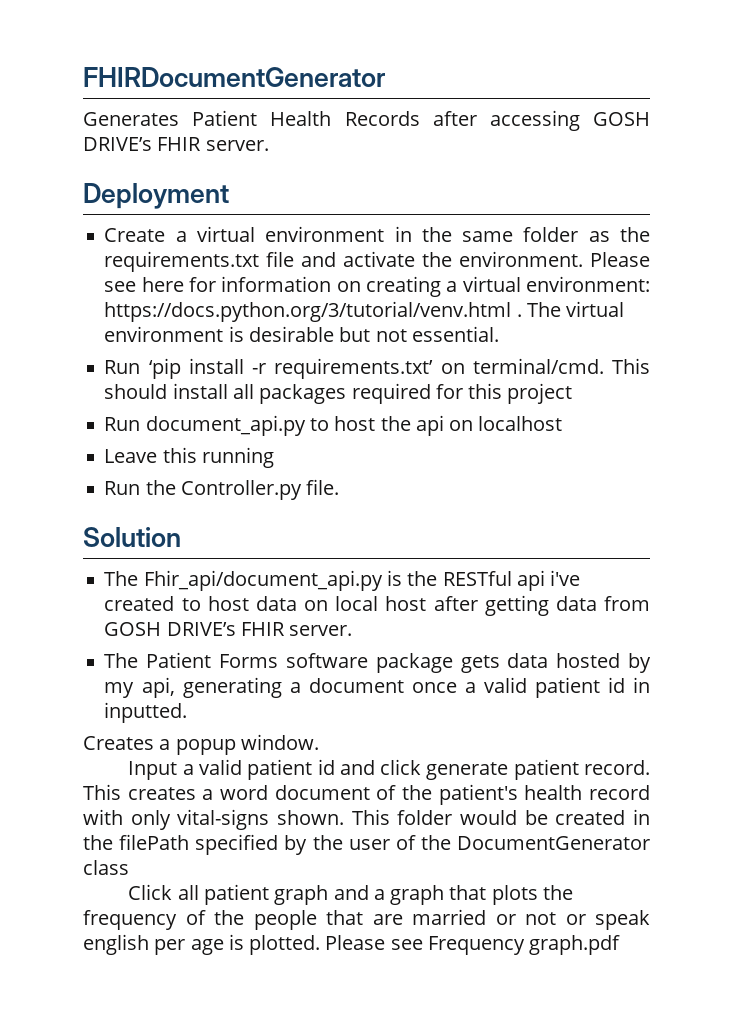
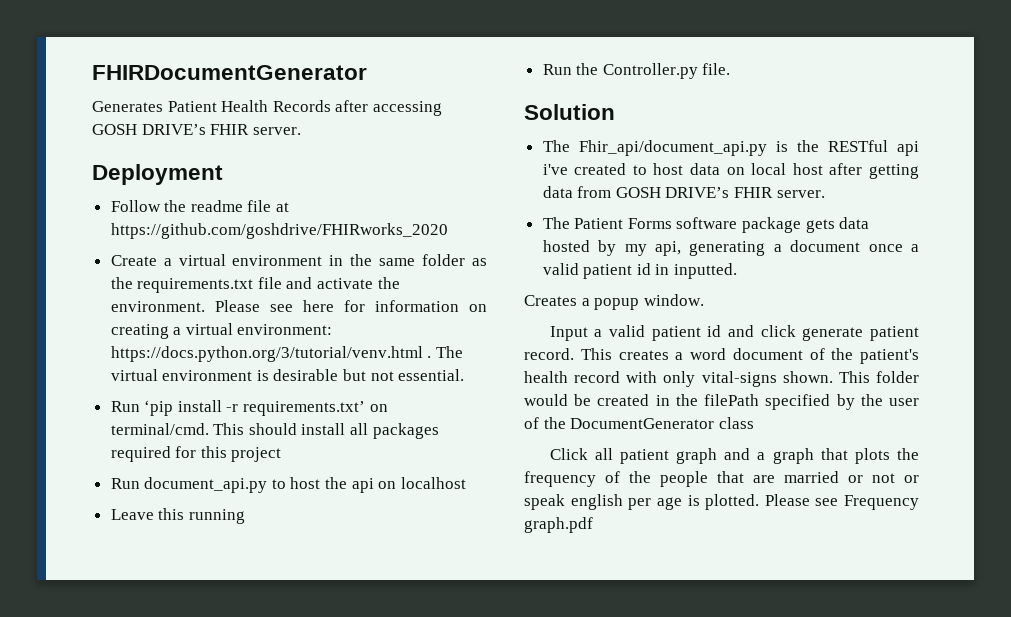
(229, 196) none -> [110,200,290,212] [110,223,448,239] // Follow the readme file at https://github.com/goshdrive/FHIRworks_2020

